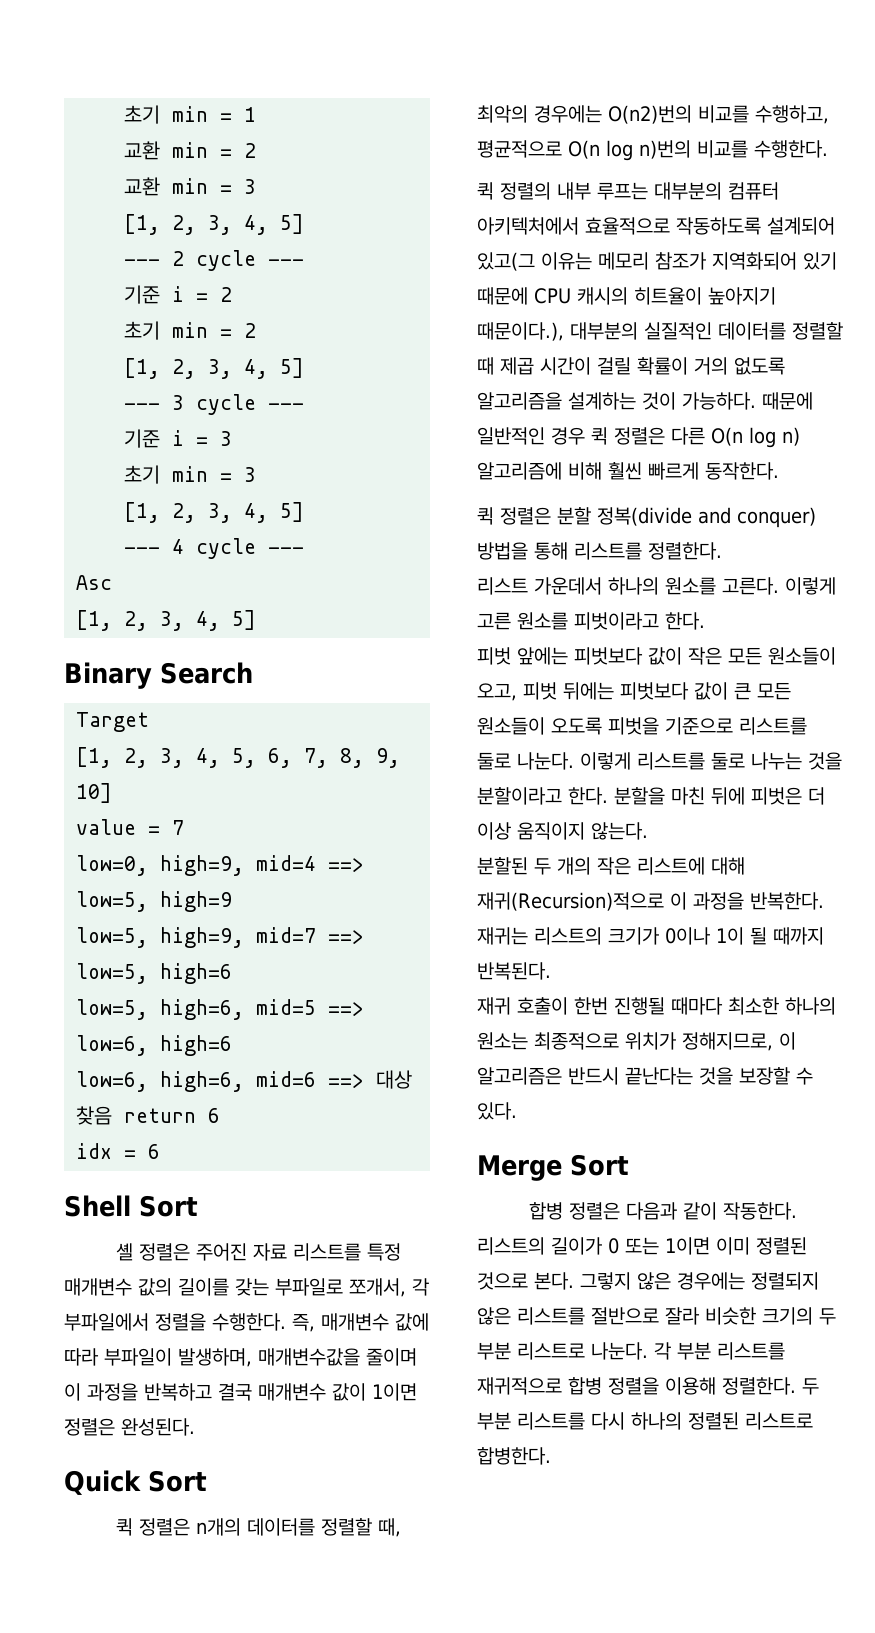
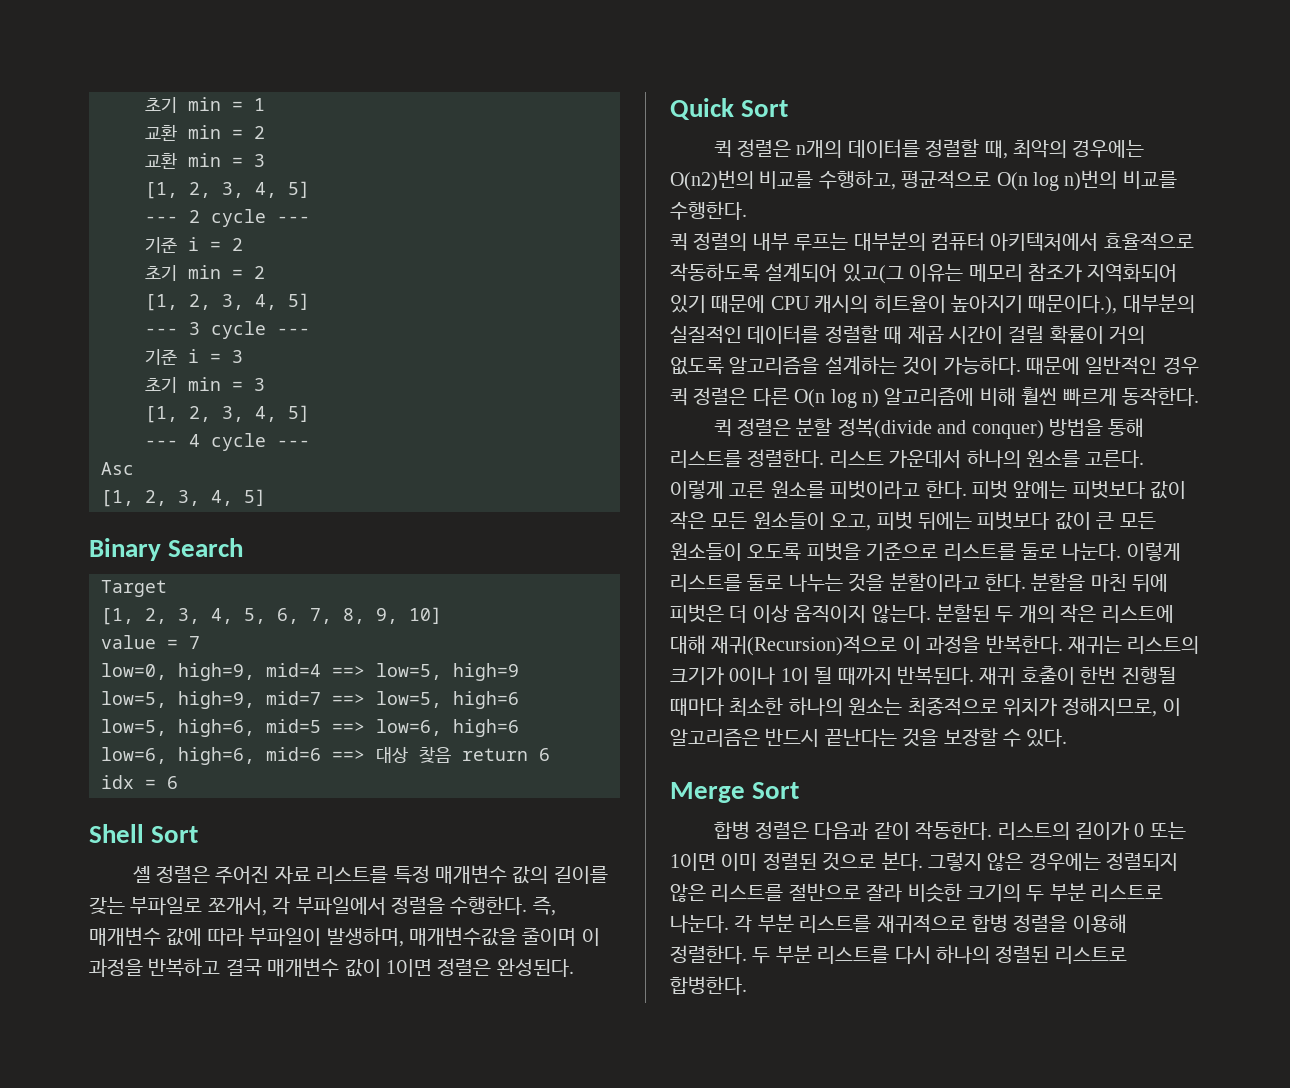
(722, 551) // -> (825, 458) none
(705, 621) // -> (967, 489) none
(648, 831) // -> (931, 614) none
(551, 971) // -> (974, 675) none

